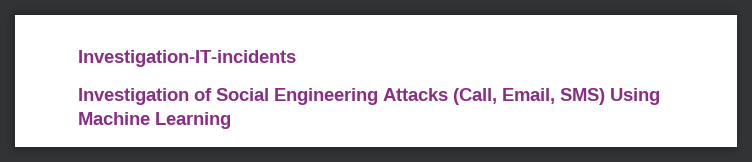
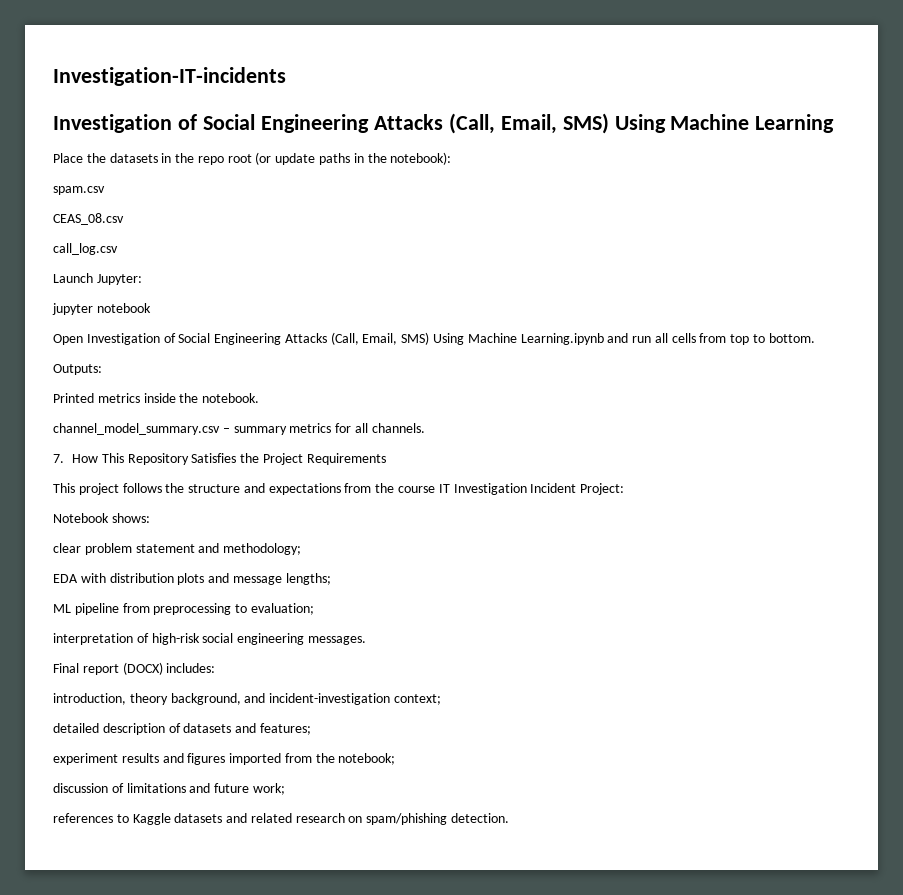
(231, 120) none -> [53,152,452,165] [53,186,105,195] [53,213,124,225] [53,243,118,255] [53,273,142,285] [52,303,151,315] [53,332,815,345] [53,364,102,375] [53,393,260,403] [53,423,425,435] [53,453,386,465] [53,483,625,495] [53,513,150,523] [53,543,302,555] [53,573,331,585] [53,603,314,615] [53,633,366,645] [53,662,216,675] [53,693,441,705] [53,723,311,735] [53,753,396,765] [53,783,285,795] [53,813,510,825] // Place the datasets in the repo root (or update paths in the notebook): // spam.csv // CEAS_08.csv // call_log.csv // Launch Jupyter: // jupyter notebook // Open Investigation of Social Engineering Attacks (Call, Email, SMS) Using Machine Learning.ipynb and run all cells from top to bottom. // Outputs: // Printed metrics inside the notebook. // channel_model_summary.csv – summary metrics for all channels. // 7. How This Repository Satisfies the Project Requirements // This project follows the structure and expectations from the course IT Investigation Incident Project: // Notebook shows: // clear problem statement and methodology; // EDA with distribution plots and message lengths; // ML pipeline from preprocessing to evaluation; // interpretation of high-risk social engineering messages. // Final report (DOCX) includes: // introduction, theory background, and incident-investigation context; // detailed description of datasets and features; // experiment results and figures imported from the notebook; // discussion of limitations and future work; // references to Kaggle datasets and related research on spam/phishing detection.

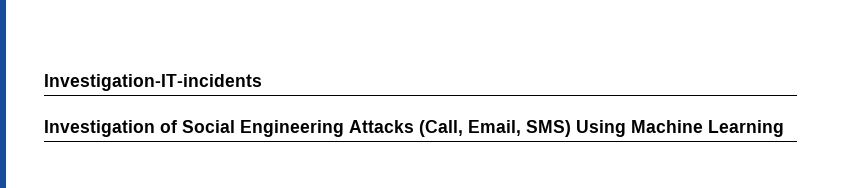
[53,152,452,165] [53,186,105,195] [53,213,124,225] [53,243,118,255] [53,273,142,285] [52,303,151,315] [53,332,815,345] [53,364,102,375] [53,393,260,403] [53,423,425,435] [53,453,386,465] [53,483,625,495] [53,513,150,523] [53,543,302,555] [53,573,331,585] [53,603,314,615] [53,633,366,645] [53,662,216,675] [53,693,441,705] [53,723,311,735] [53,753,396,765] [53,783,285,795] [53,813,510,825] // Place the datasets in the repo root (or update paths in the notebook): // spam.csv // CEAS_08.csv // call_log.csv // Launch Jupyter: // jupyter notebook // Open Investigation of Social Engineering Attacks (Call, Email, SMS) Using Machine Learning.ipynb and run all cells from top to bottom. // Outputs: // Printed metrics inside the notebook. // channel_model_summary.csv – summary metrics for all channels. // 7. How This Repository Satisfies the Project Requirements // This project follows the structure and expectations from the course IT Investigation Incident Project: // Notebook shows: // clear problem statement and methodology; // EDA with distribution plots and message lengths; // ML pipeline from preprocessing to evaluation; // interpretation of high-risk social engineering messages. // Final report (DOCX) includes: // introduction, theory background, and incident-investigation context; // detailed description of datasets and features; // experiment results and figures imported from the notebook; // discussion of limitations and future work; // references to Kaggle datasets and related research on spam/phishing detection. -> (784, 128) none

